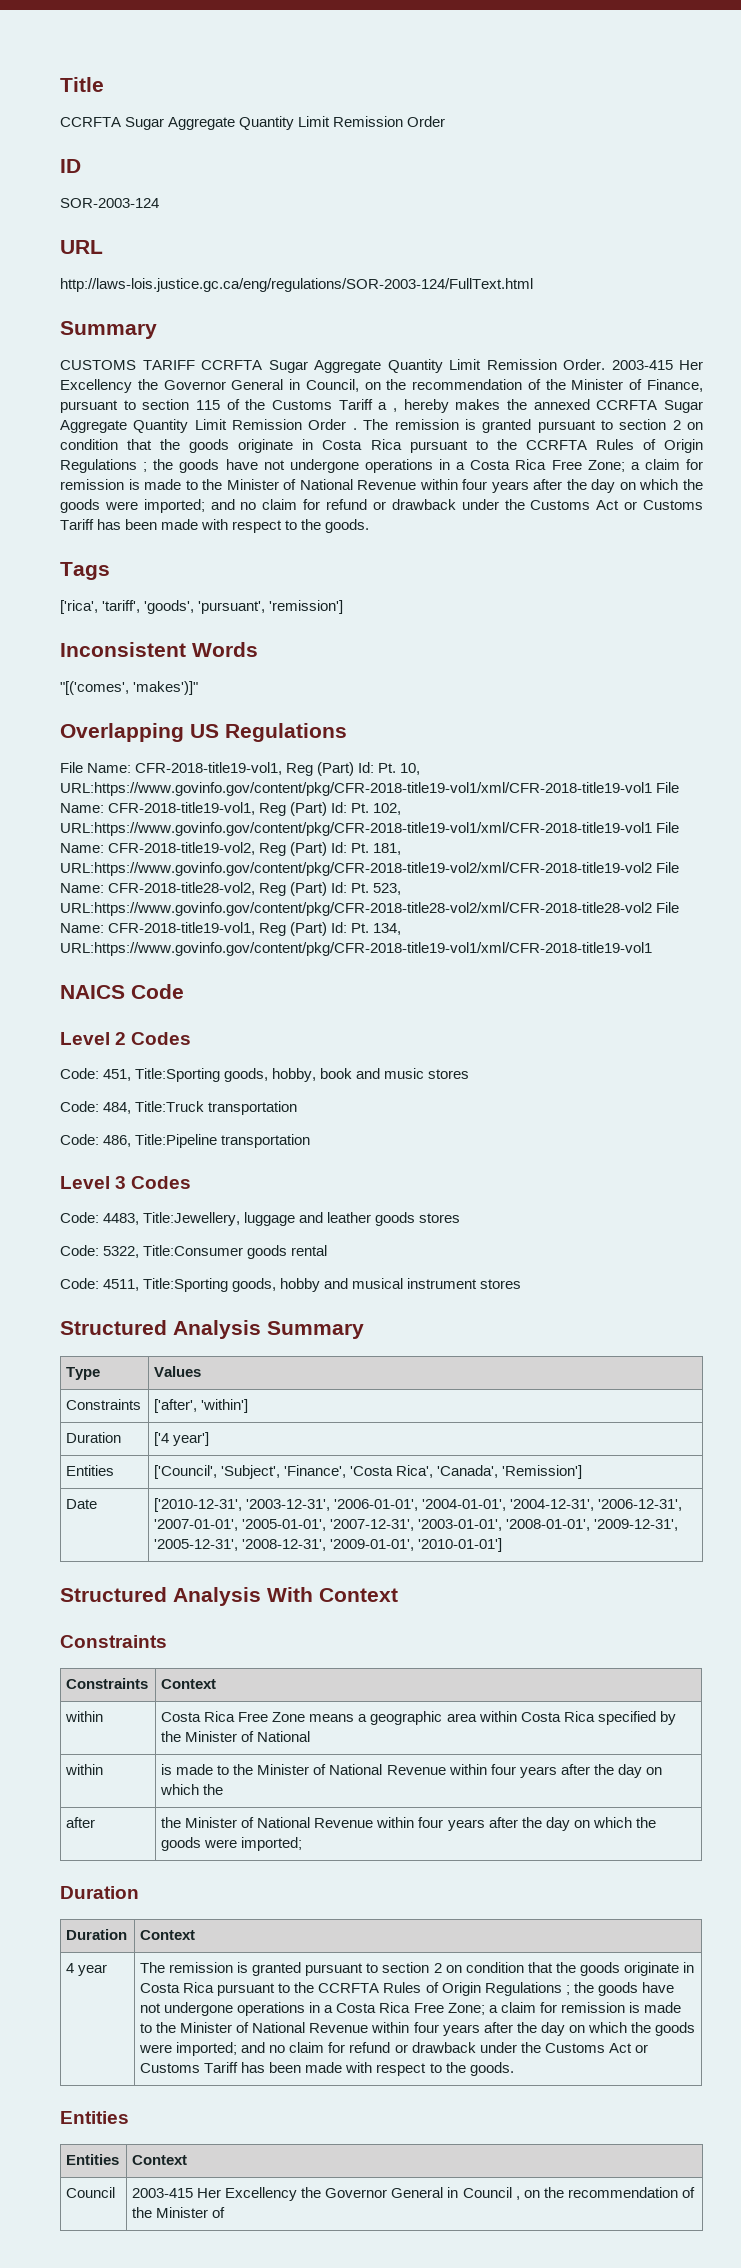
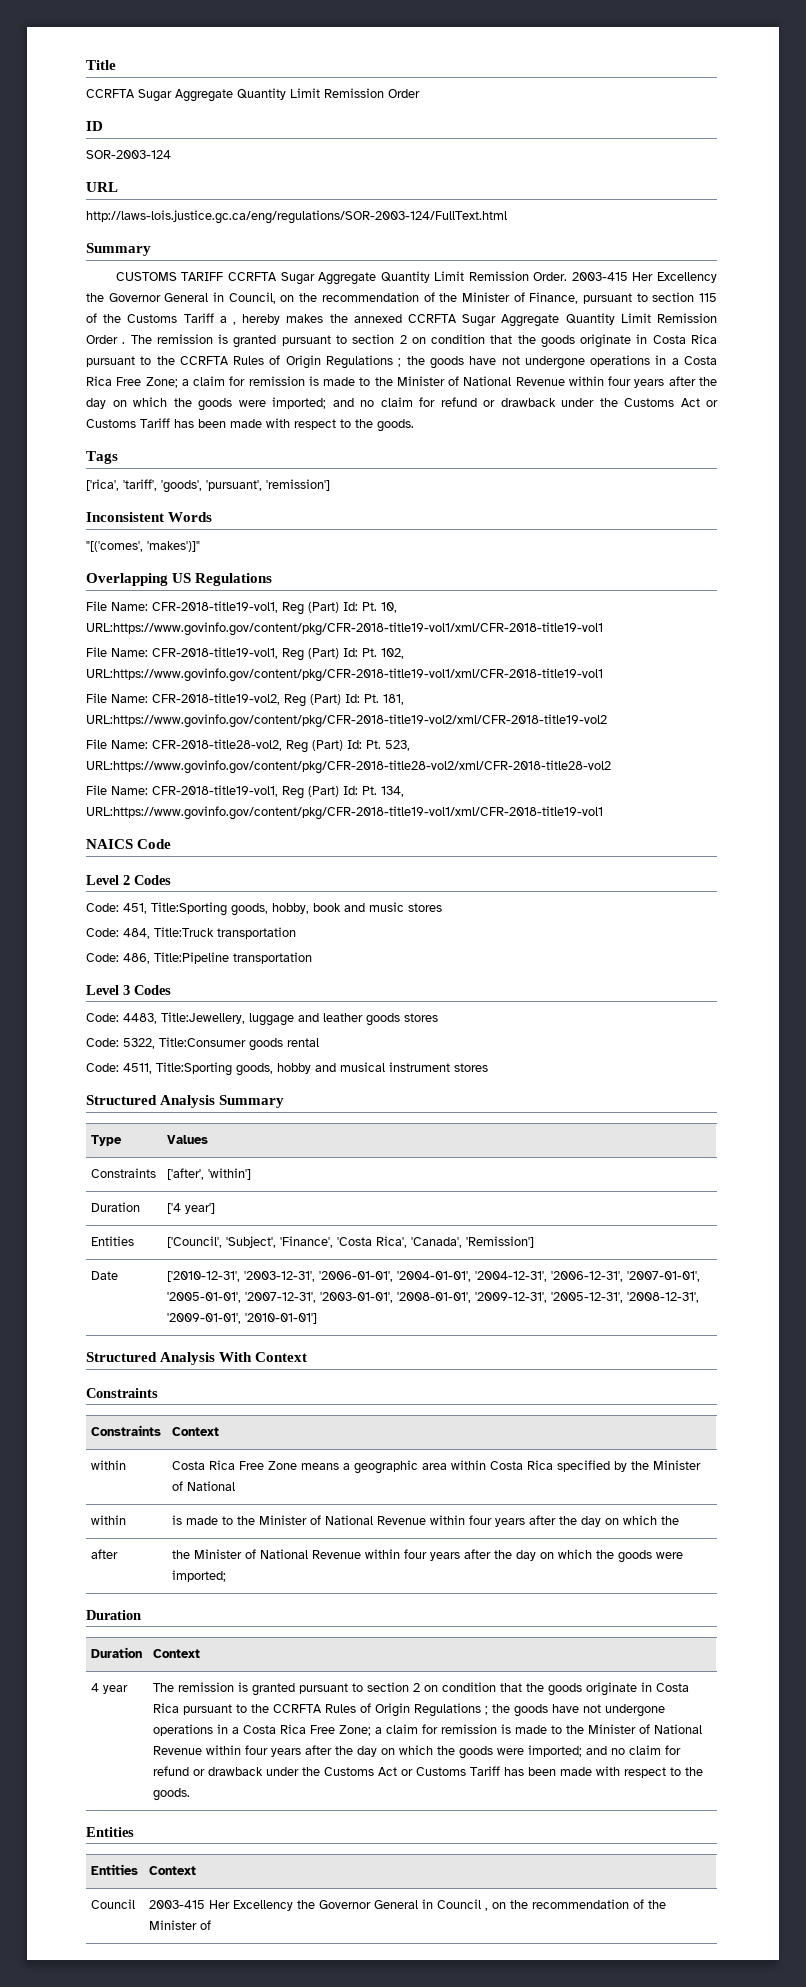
(652, 789) none -> (603, 629) //
(652, 829) none -> (603, 675) //
(652, 869) none -> (607, 721) //
(652, 909) none -> (611, 767) //

